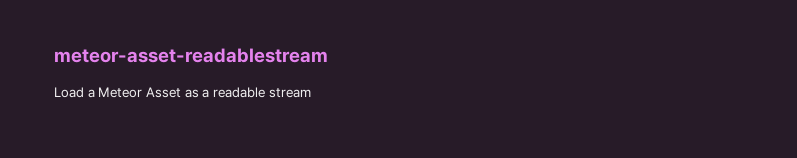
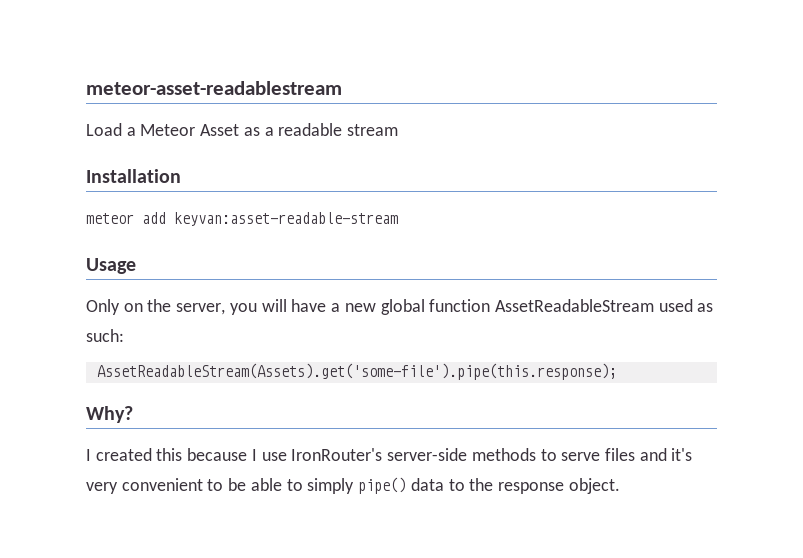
(311, 93) none -> [86,169,181,183] [86,212,398,226] [86,258,136,274] [86,299,714,315] [86,329,124,342] [96,363,617,380] [86,406,133,423] [86,448,693,461] [86,477,620,494] // Installation // meteor add keyvan:asset-readable-stream // Usage // Only on the server, you will have a new global function AssetReadableStream used as such: // AssetReadableStream(Assets).get('some-file').pipe(this.response); // Why? // I created this because I use IronRouter's server-side methods to serve files and it's very convenient to be able to simply pipe() data to the response object.

